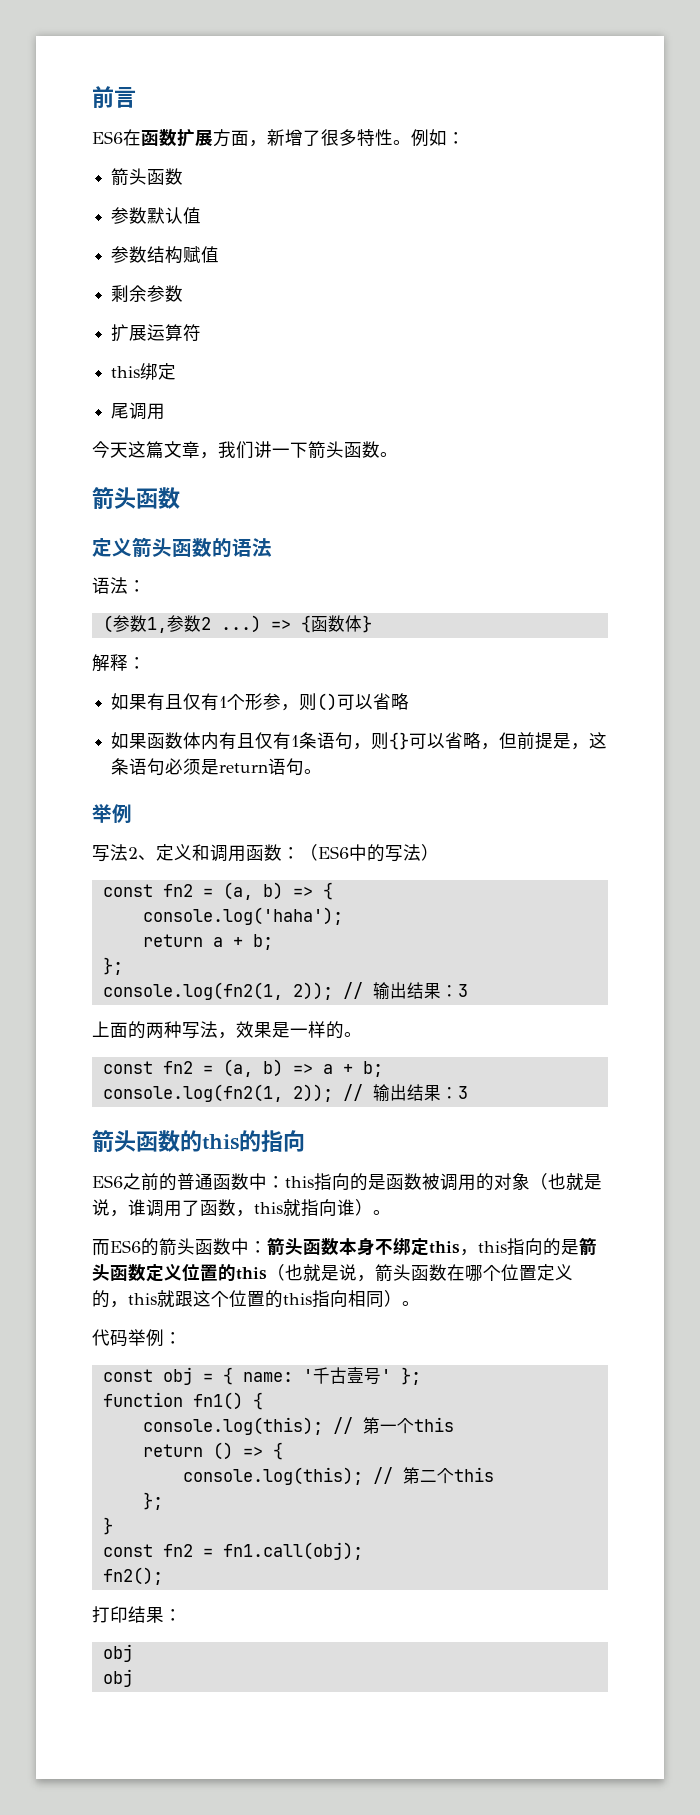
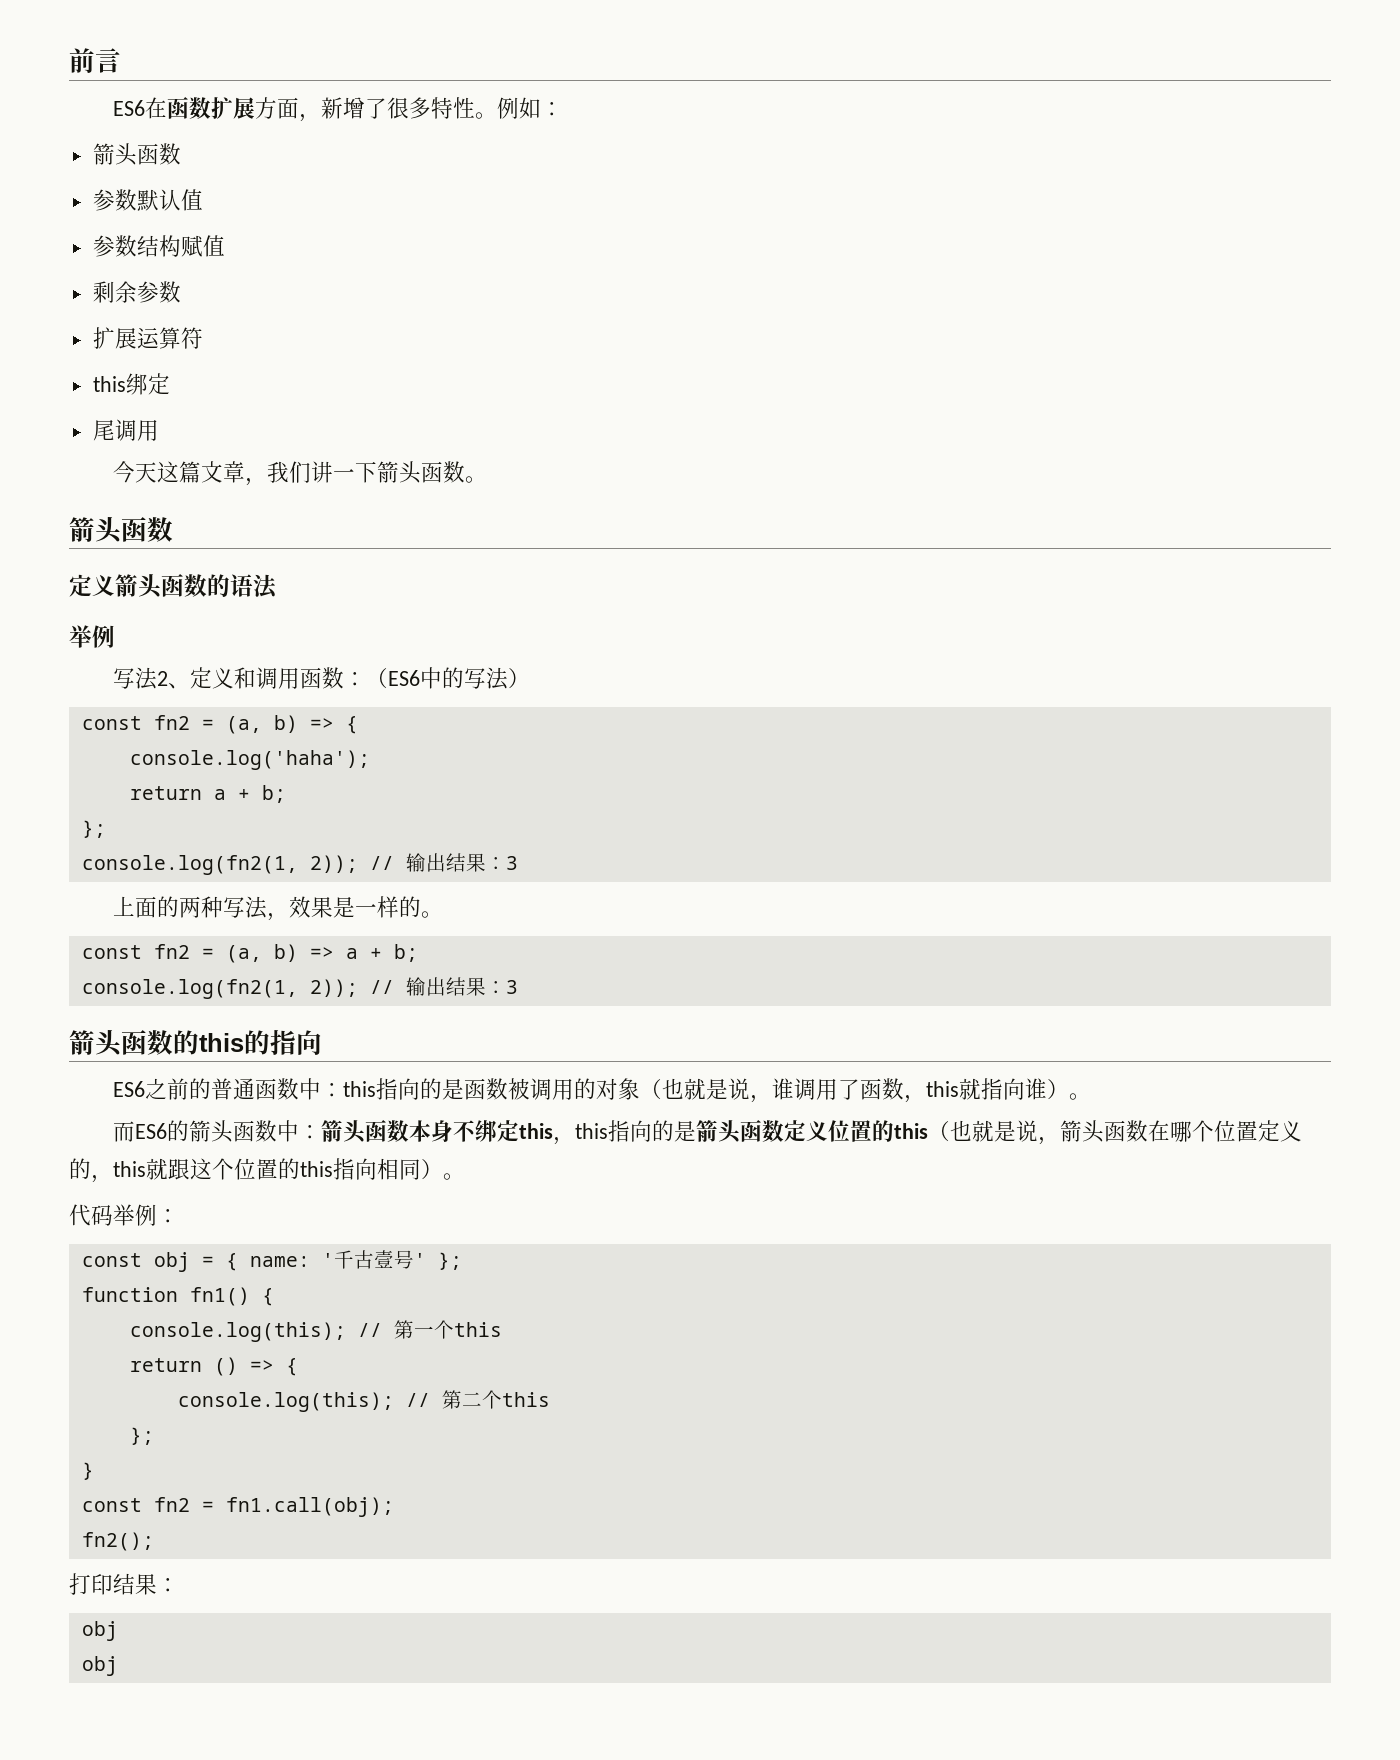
[92,577,146,594] [102,615,372,633] [92,654,146,672] [111,693,410,711] [111,732,608,750] [111,758,323,776] // 语法： // (参数1,参数2 ...) => {函数体} // 解释： // 如果有且仅有1个形参，则()可以省略 // 如果函数体内有且仅有1条语句，则{}可以省略，但前提是，这条语句必须是return语句。 -> (278, 586) none

